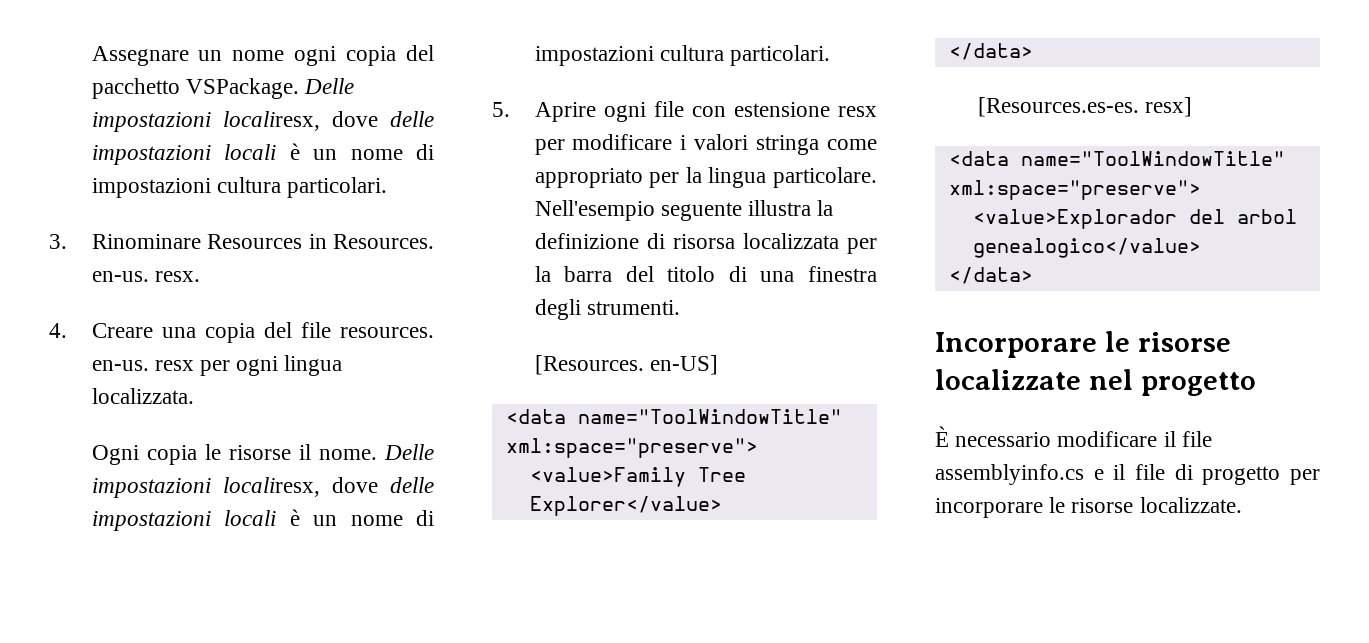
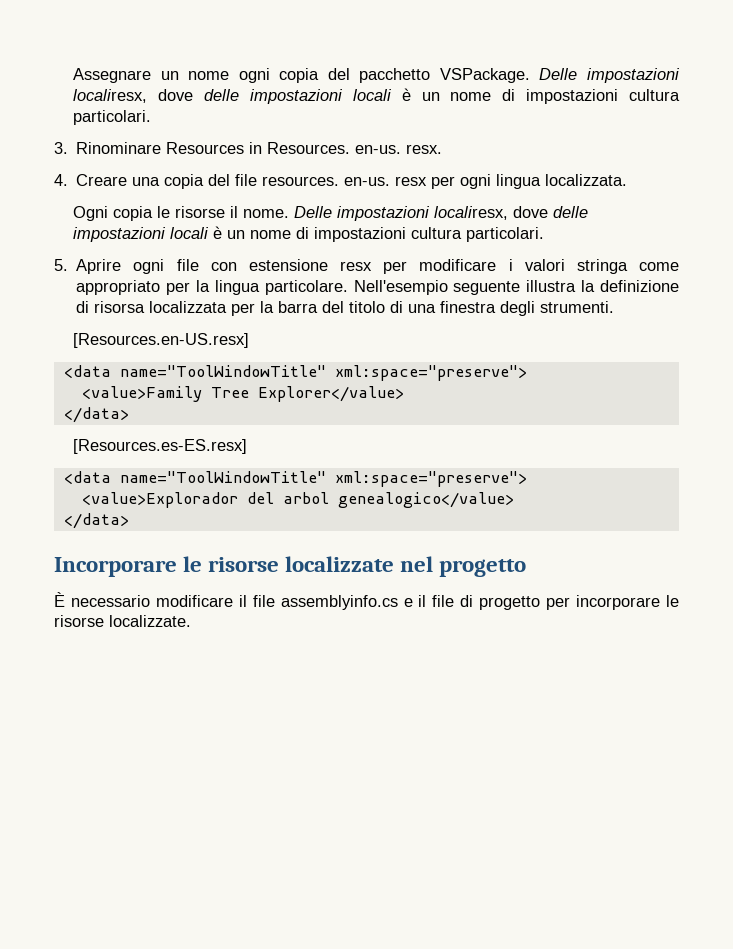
[534,355,718,375] [Resources. en-US] -> [73,333,250,348] [Resources.en-US.resx]
[977,97,1192,117] [Resources.es-es. resx] -> [73,439,248,454] [Resources.es-ES.resx]

